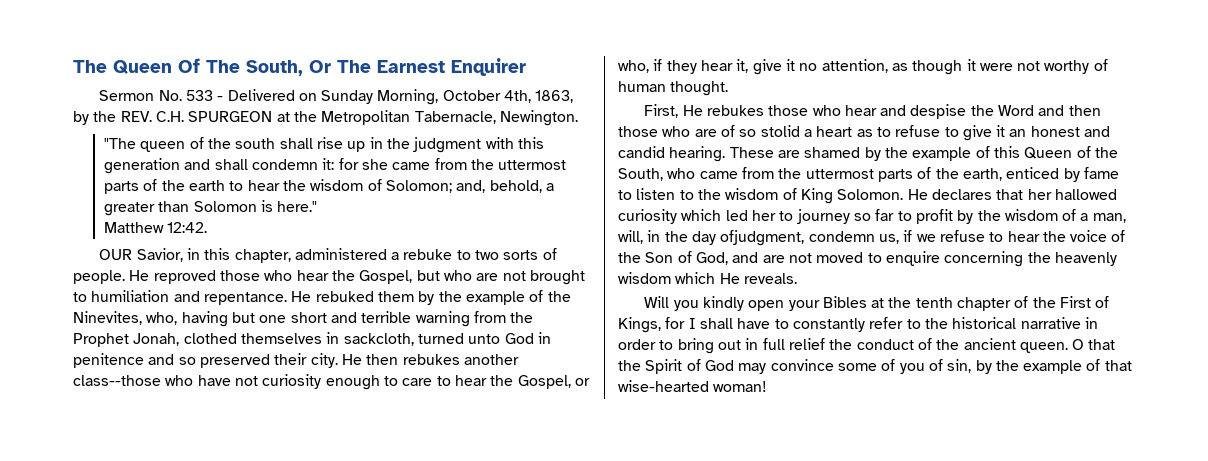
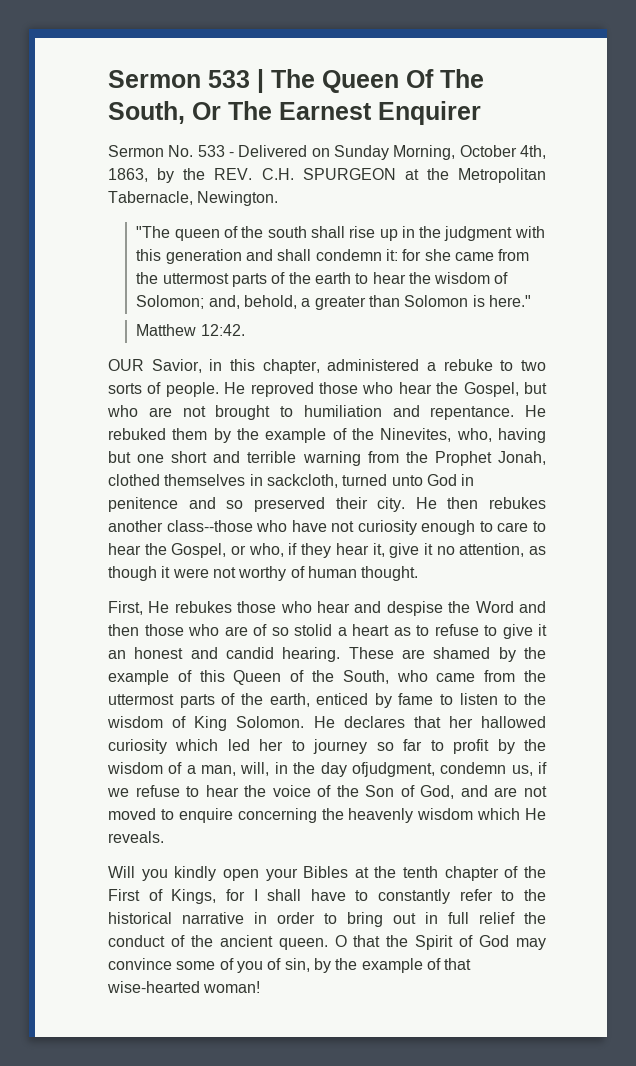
(73, 66) none -> [108,69,264,93] Sermon 533 |

